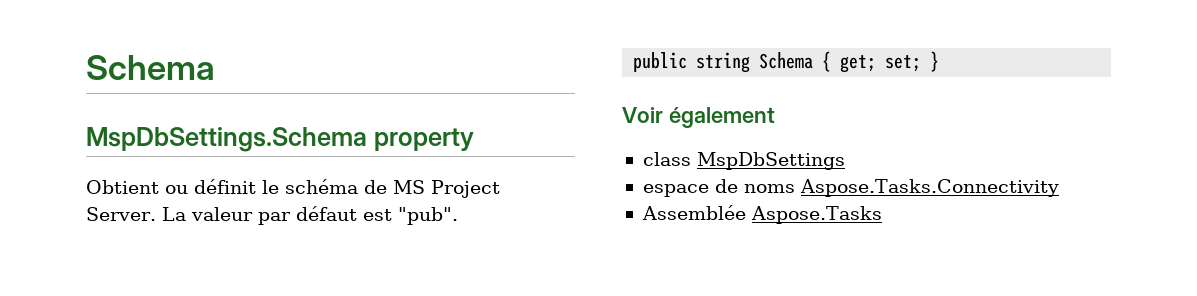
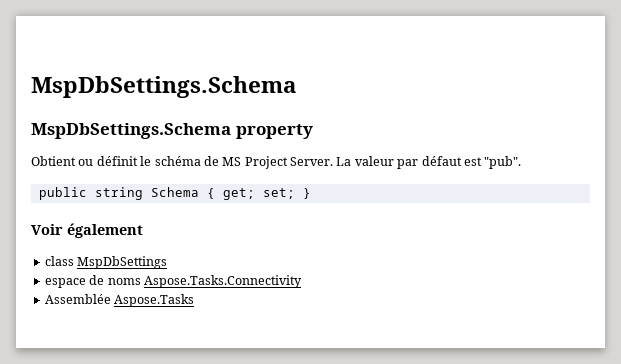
[86,55,215,80] Schema -> [31,76,296,98] MspDbSettings.Schema

